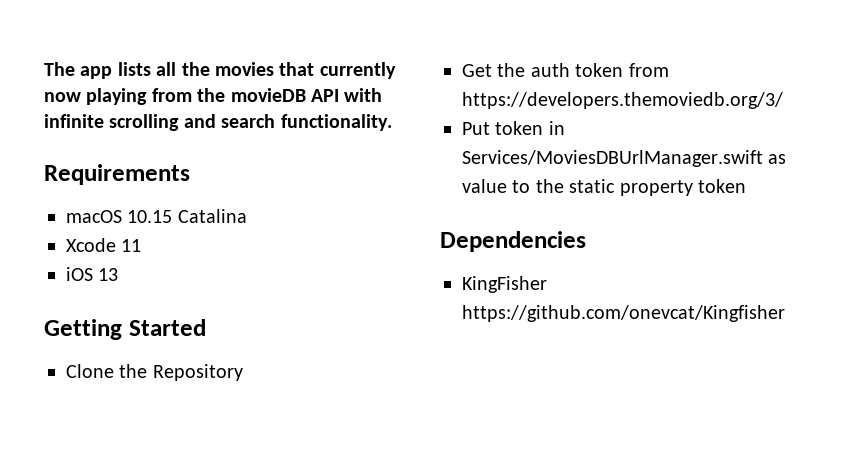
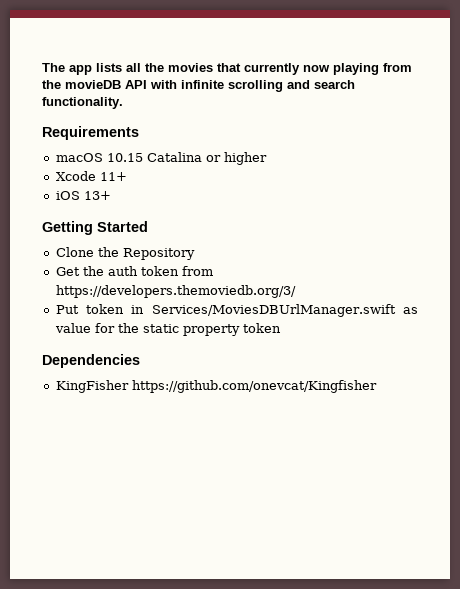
(247, 216) none -> [205,152,267,165] or higher
[121,239,142,252] 11 -> [99,172,127,181] 11+
[98,268,119,281] 13 -> [83,191,111,200] 13+
[512,180,531,193] to -> [94,323,115,333] for

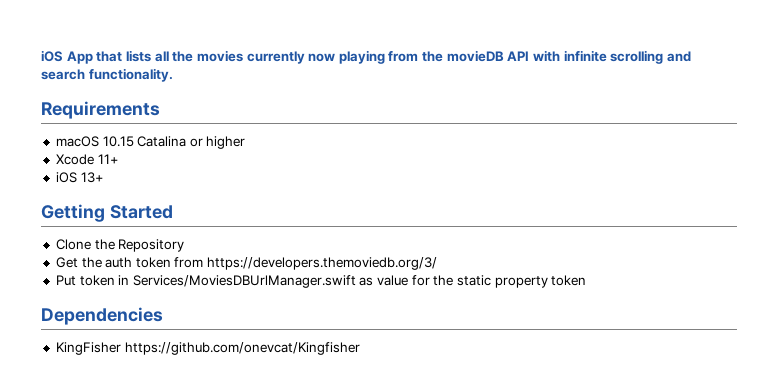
[42,63,92,75] The app -> [41,50,123,64] iOS App that
[217,63,241,72] that -> (243, 56) none

